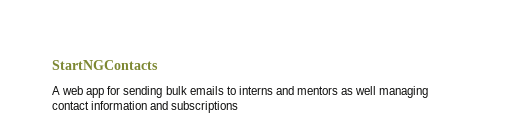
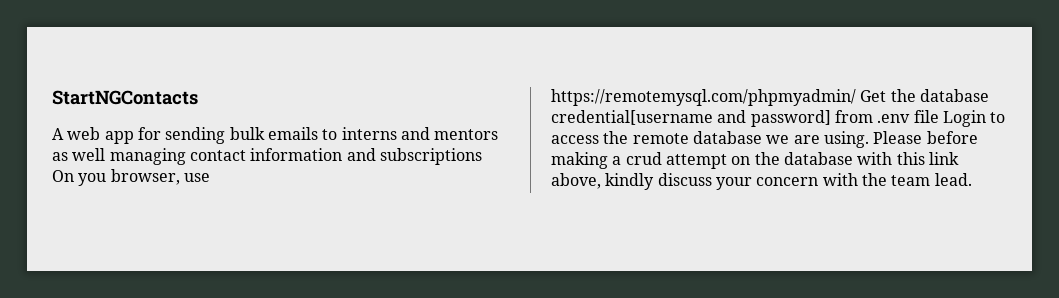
(239, 107) none -> [52,169,210,186] [551,89,989,106] [551,110,1006,127] [551,131,978,148] [551,152,959,169] [551,173,972,190] On you browser, use https://remotemysql.com/phpmyadmin/ Get the database credential[username and password] from .env file Login to access the remote database we are using. Please before making a crud attempt on the database with this link above, kindly discuss your concern with the team lead.

